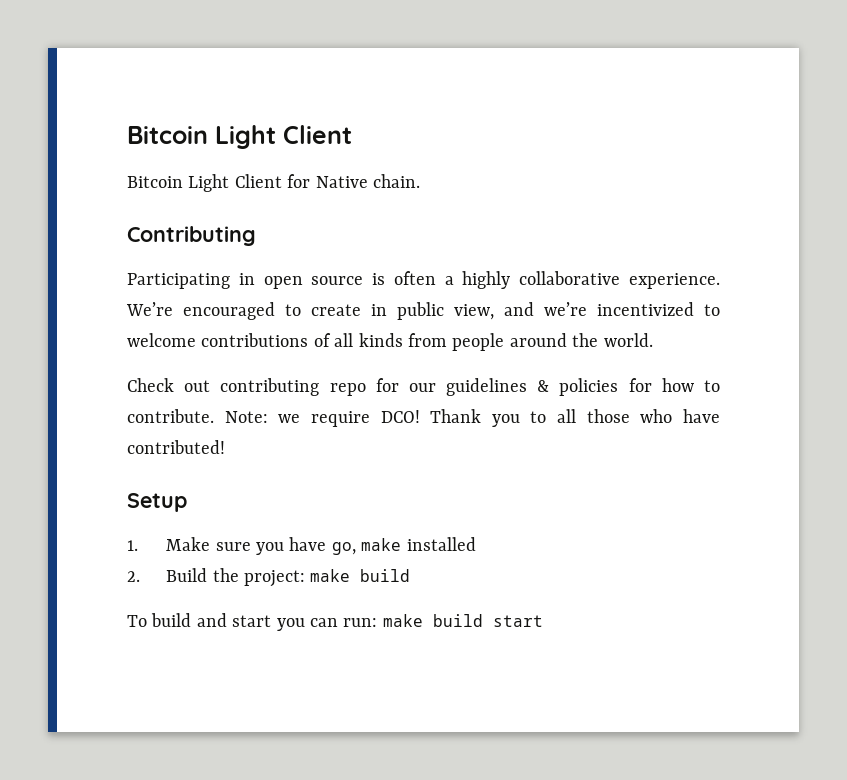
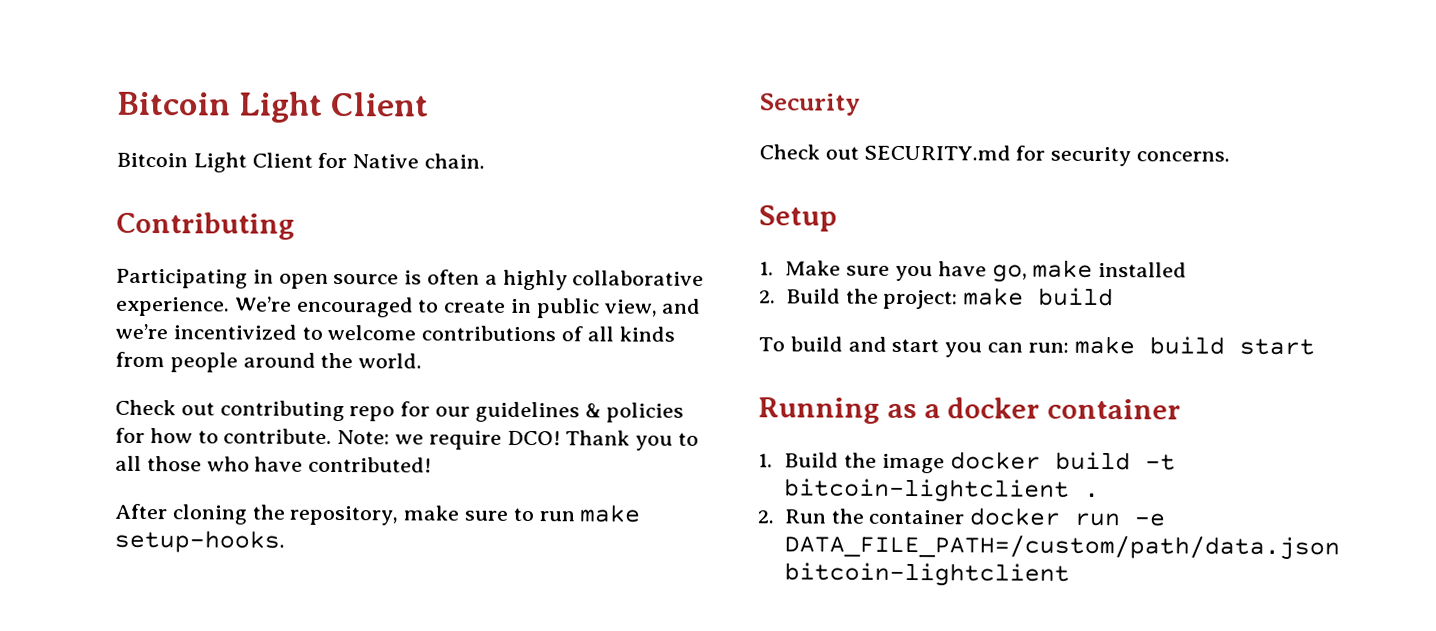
(225, 447) none -> [114,503,642,526] [114,529,285,553] [760,93,861,116] [759,144,1231,167] // After cloning the repository, make sure to run make setup-hooks. // Security // Check out SECURITY.md for security concerns.
(543, 621) none -> [758,397,1182,424] [758,451,1176,474] [784,478,1101,503] [757,507,1166,527] [783,533,1340,561] [783,562,1070,587] // Running as a docker container // 1. Build the image docker build -t bitcoin-lightclient . // 2. Run the container docker run -e DATA_FILE_PATH=/custom/path/data.json bitcoin-lightclient

